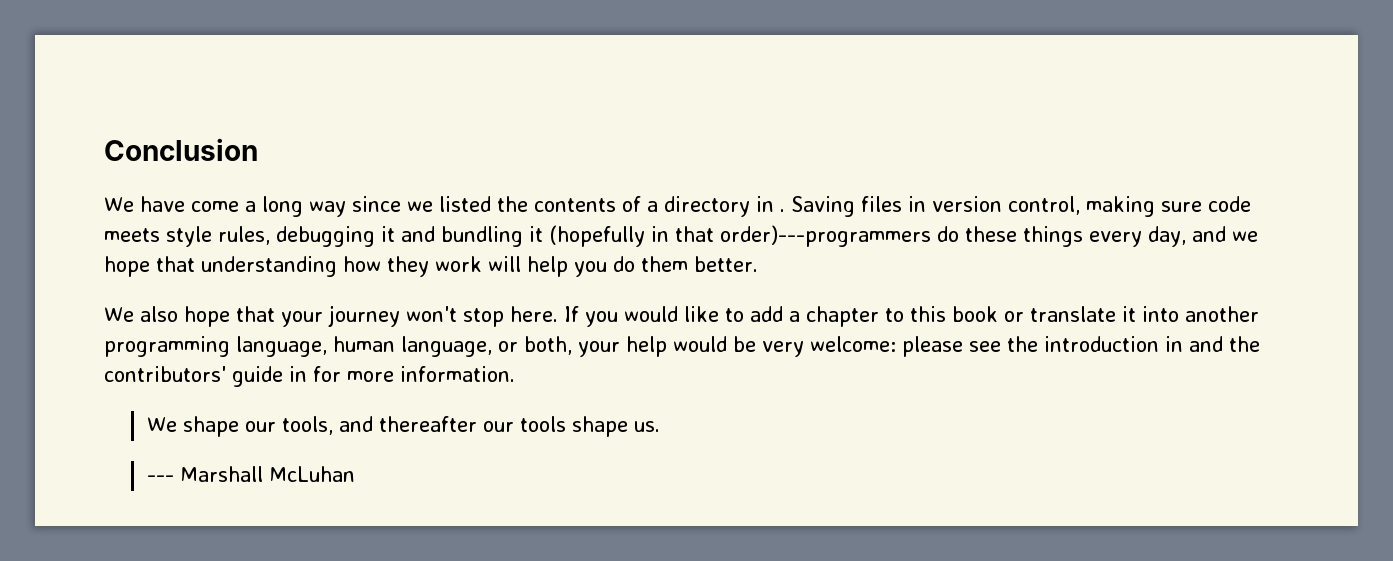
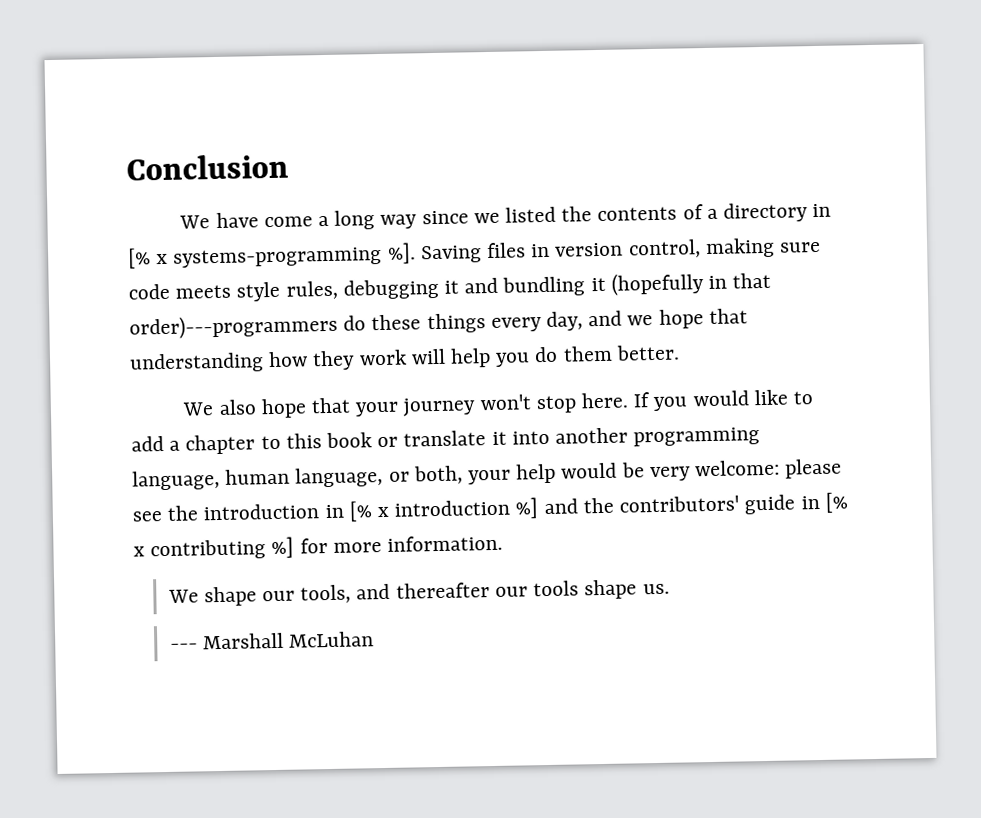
[779,209,785,212] . -> [128,242,416,269] [% x systems-programming %].
(1183, 344) none -> [348,497,540,522] [% x introduction %]
(307, 374) none -> [824,492,848,513] [133,536,295,561] [% x contributing %]

